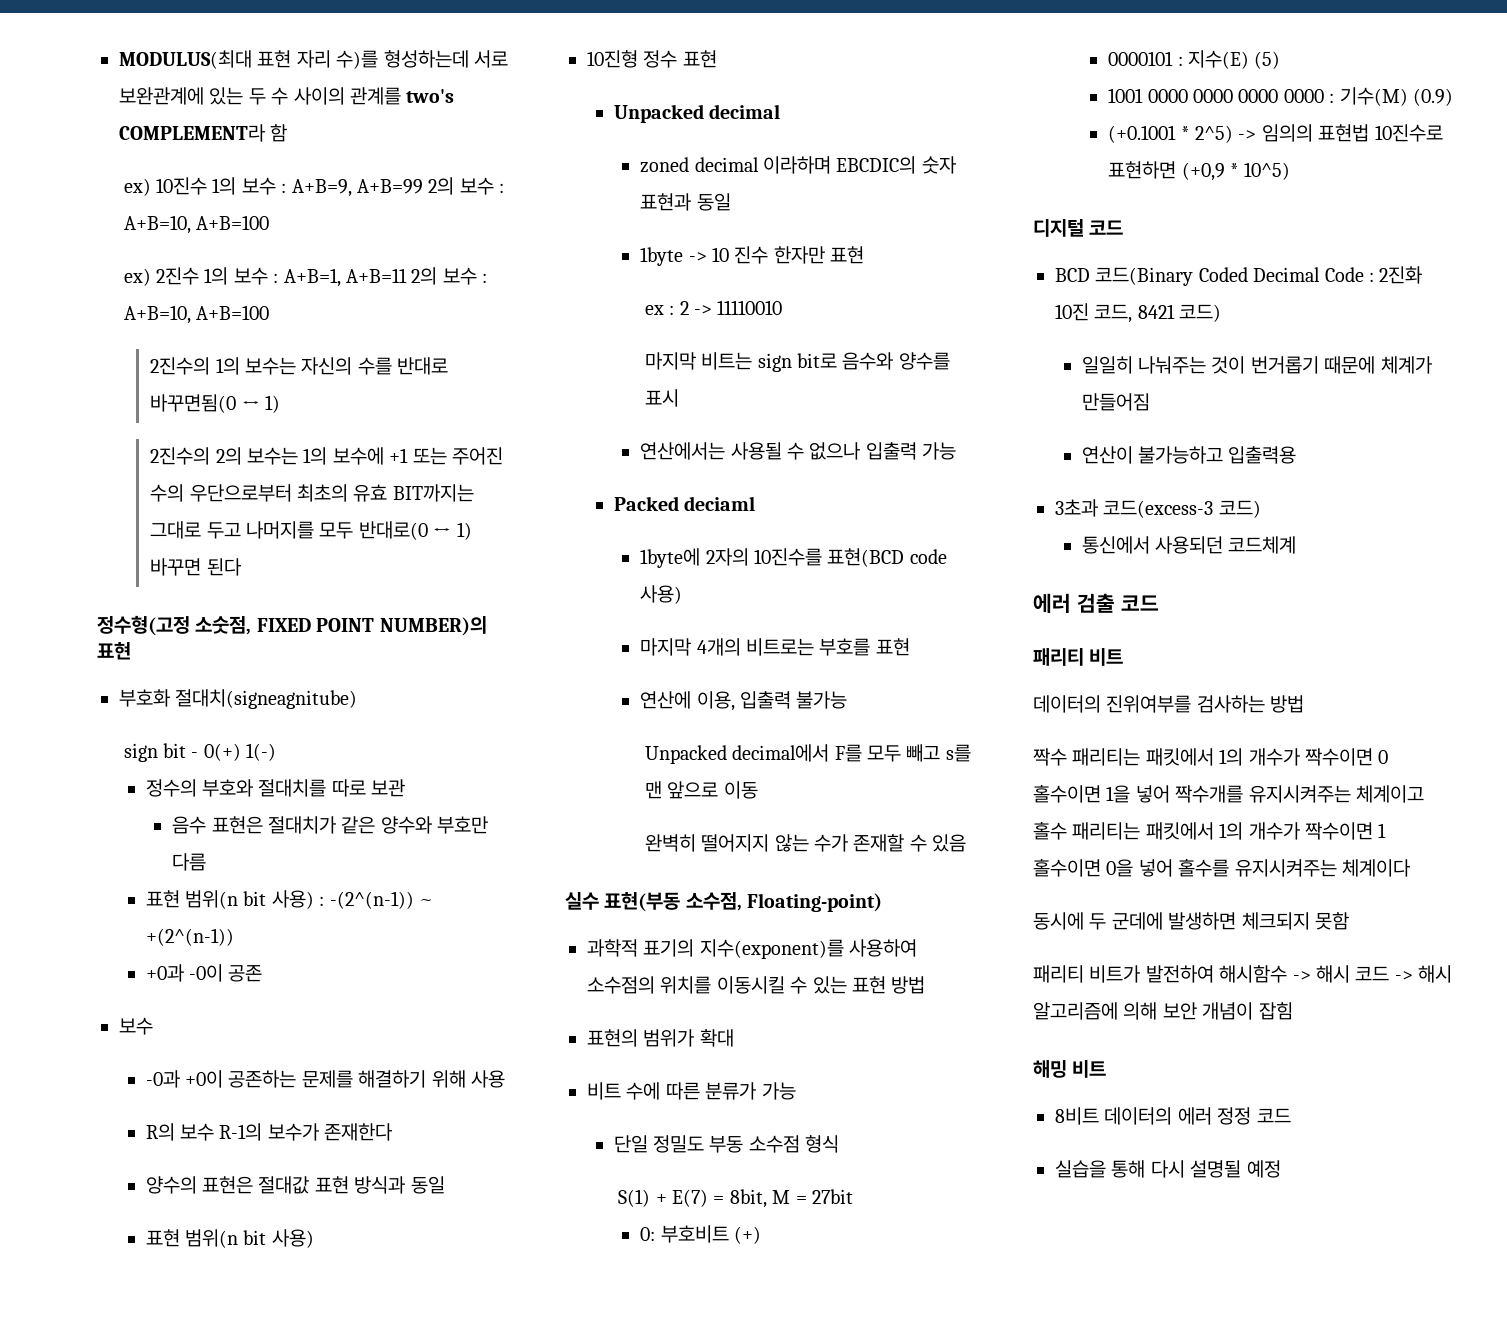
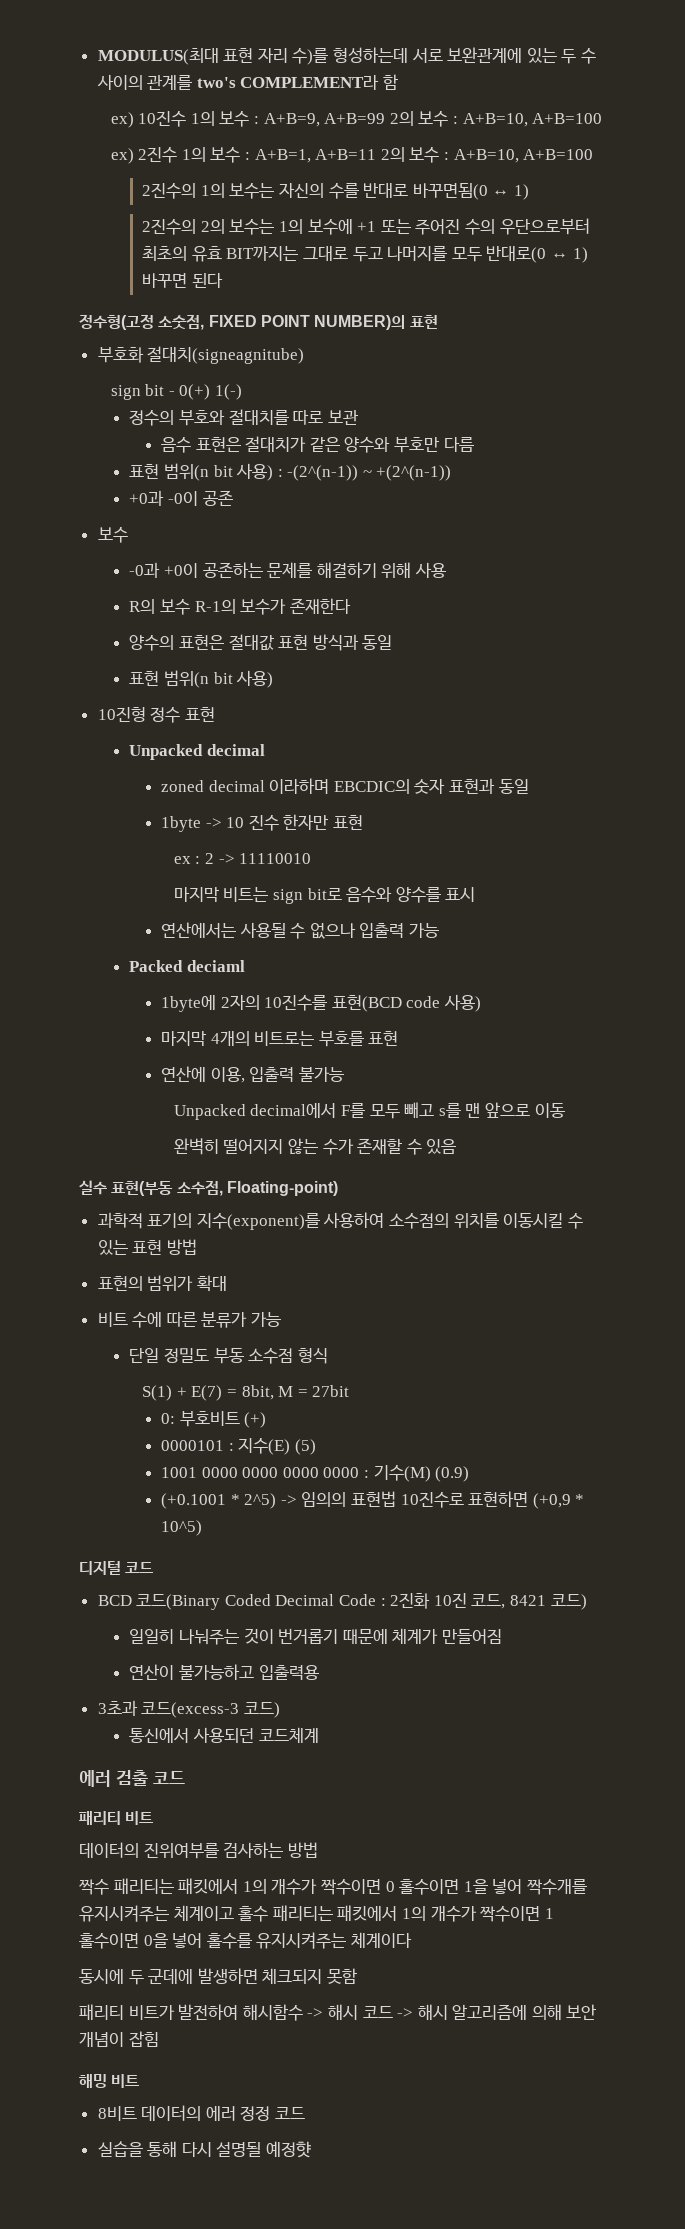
[1246,1160,1281,1178] 예정 -> [266,2141,312,2158] 예정햣

